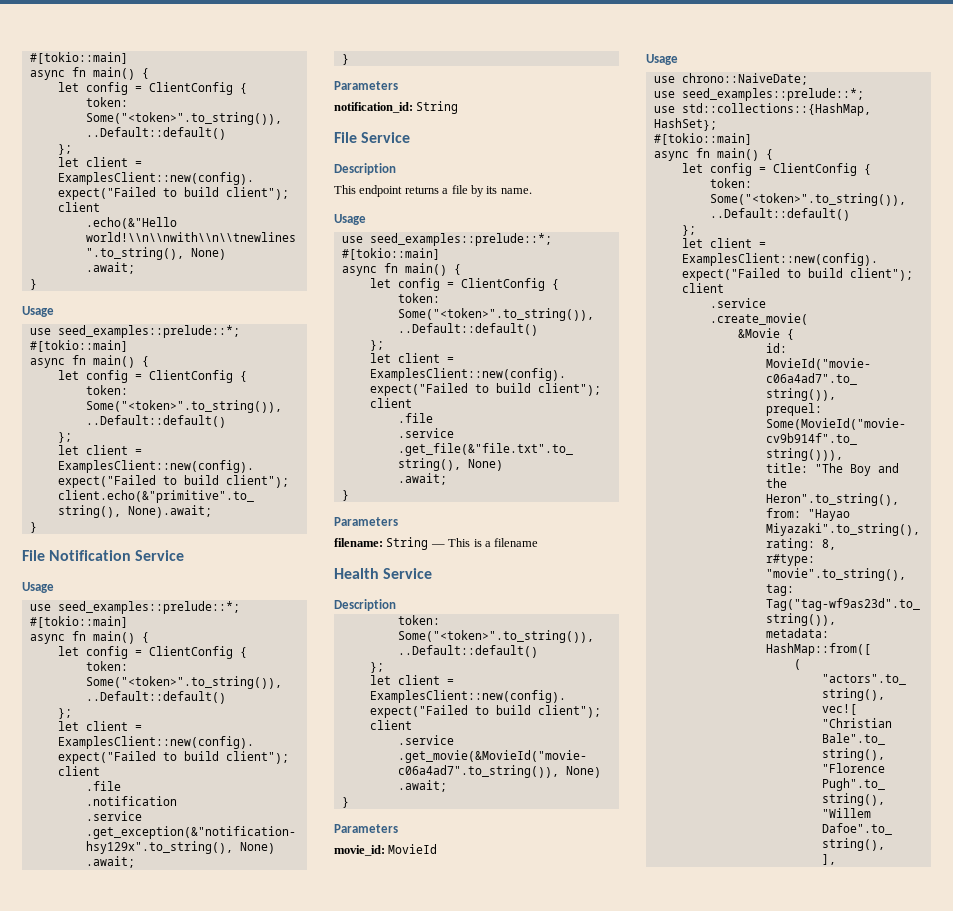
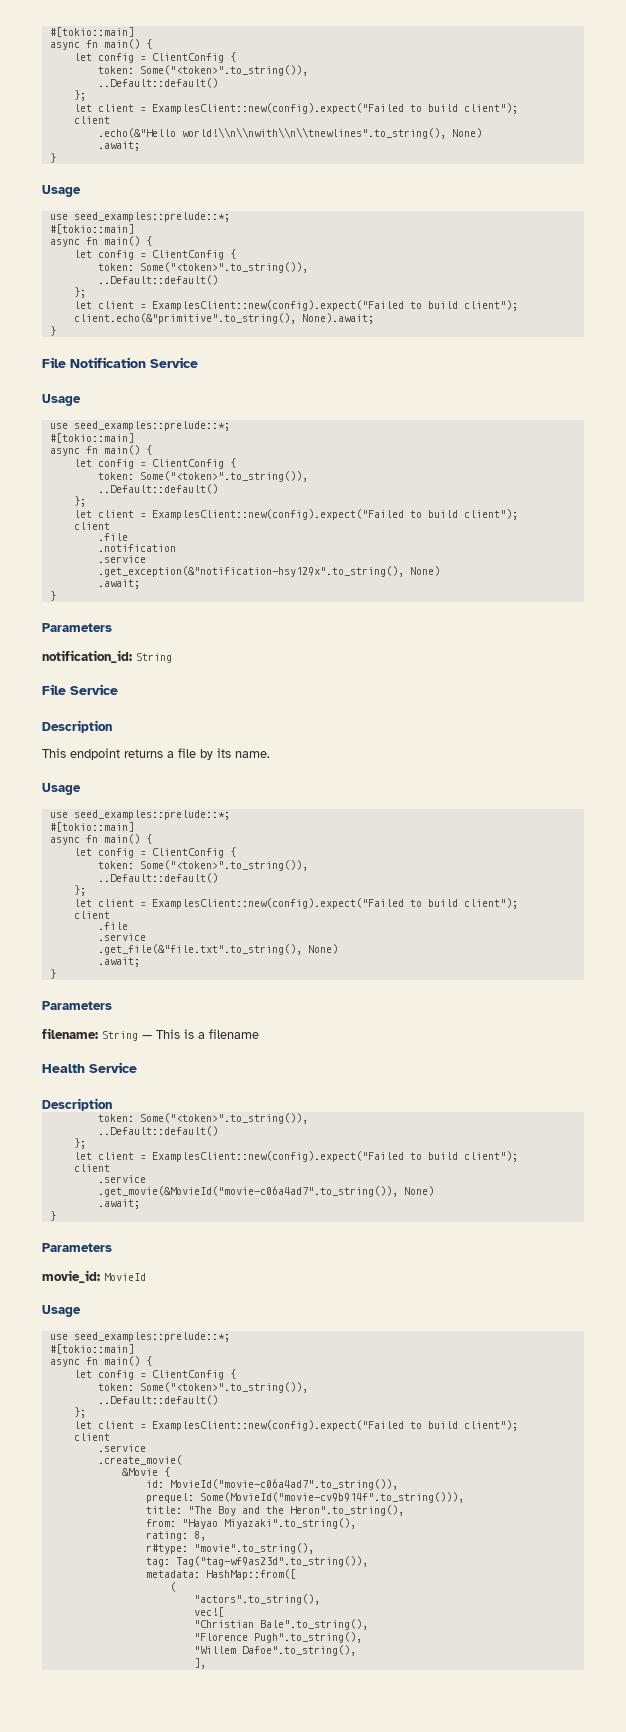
[653,73,808,85] [653,88,864,101] [653,103,871,116] [653,118,717,131] // use chrono::NaiveDate; // use seed_examples::prelude::*; // use std::collections::{HashMap, HashSet}; -> [49,1332,230,1342] // use seed_examples::prelude::*;

